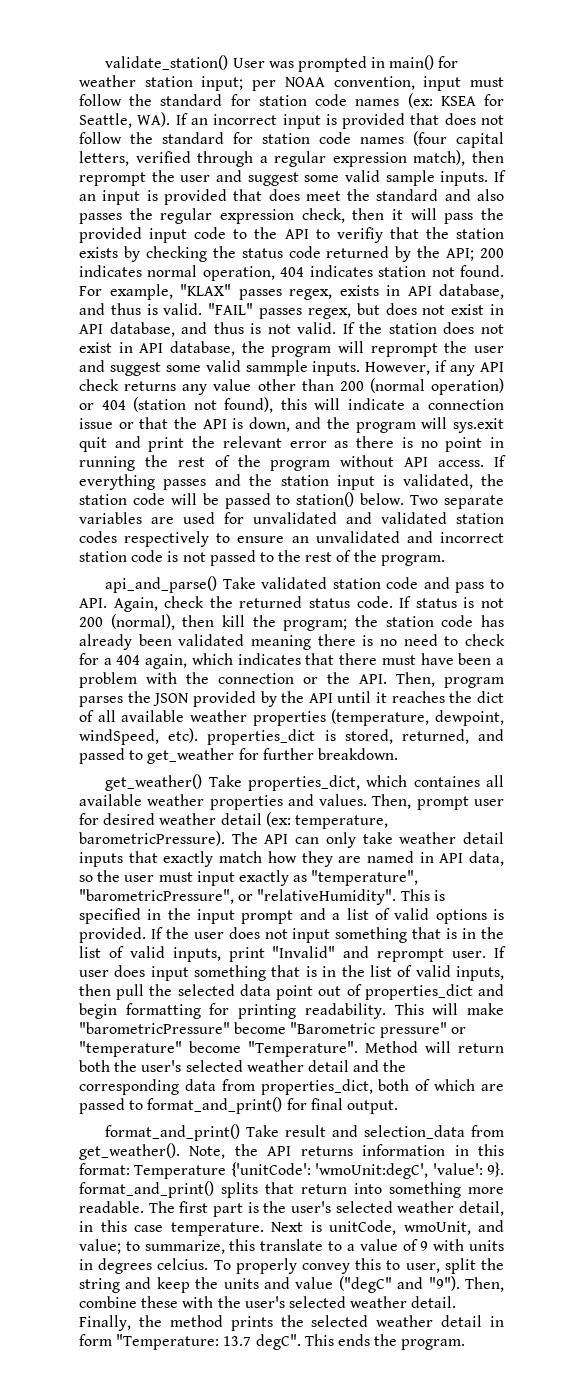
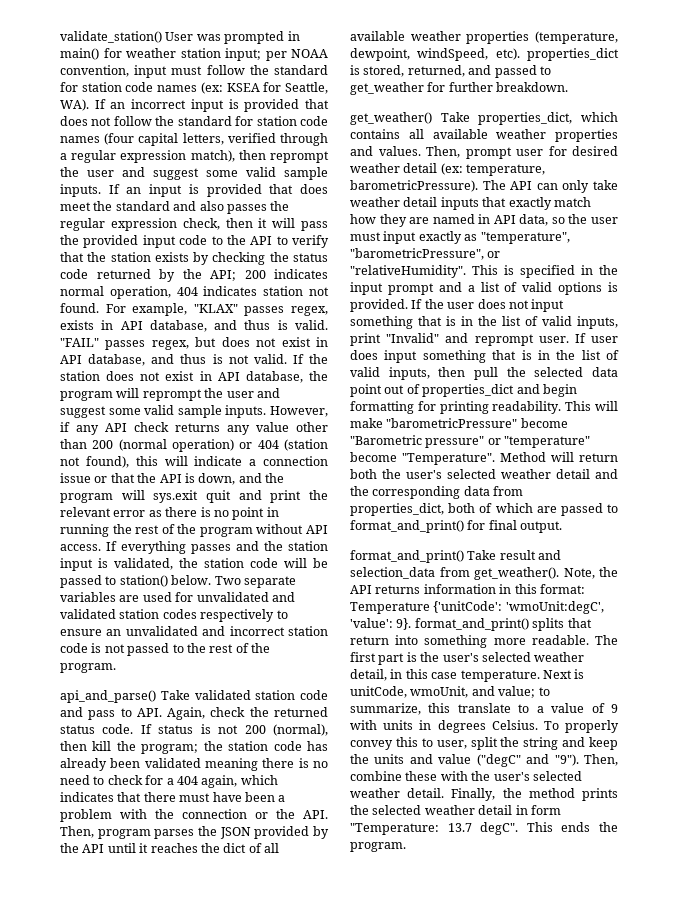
[336,227,383,243] verifiy -> [292,235,329,248] verify
[245,360,308,376] sammple -> [177,405,222,418] sample
[413,776,480,787] containes -> [350,129,400,139] contains
[157,1258,209,1270] celcius. -> [491,720,538,730] Celsius.

